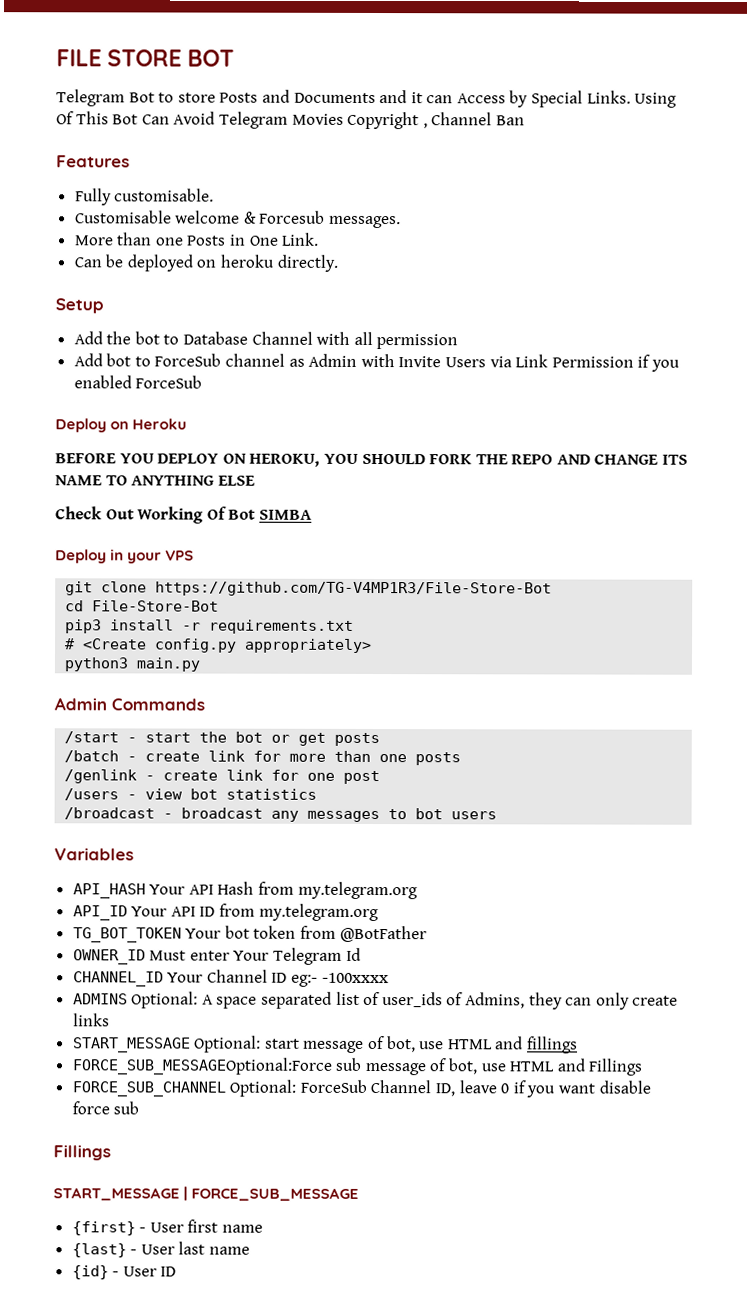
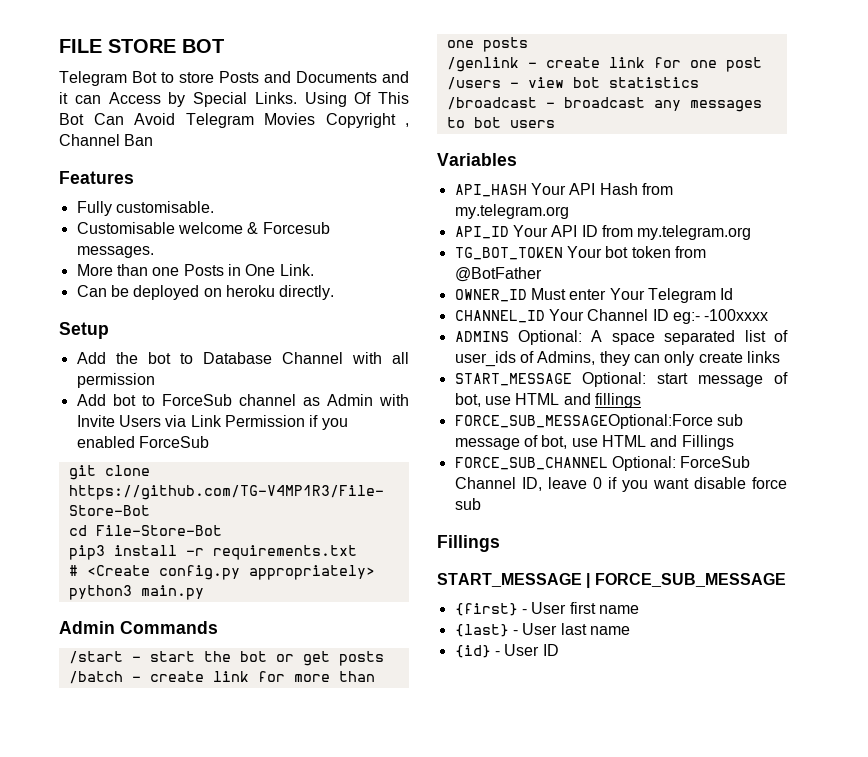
[55,418,188,433] [55,453,689,467] [55,475,255,486] [55,506,312,524] [55,549,195,564] // Deploy on Heroku // BEFORE YOU DEPLOY ON HEROKU, YOU SHOULD FORK THE REPO AND CHANGE ITS NAME TO ANYTHING ELSE // Check Out Working Of Bot SIMBA // Deploy in your VPS -> (209, 442) none

